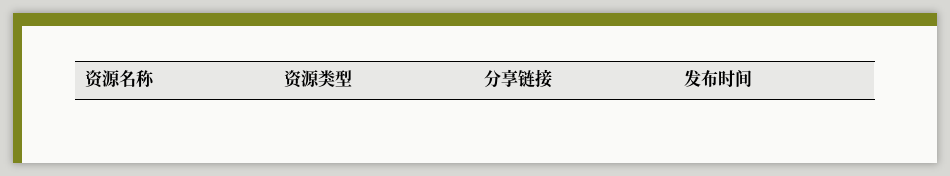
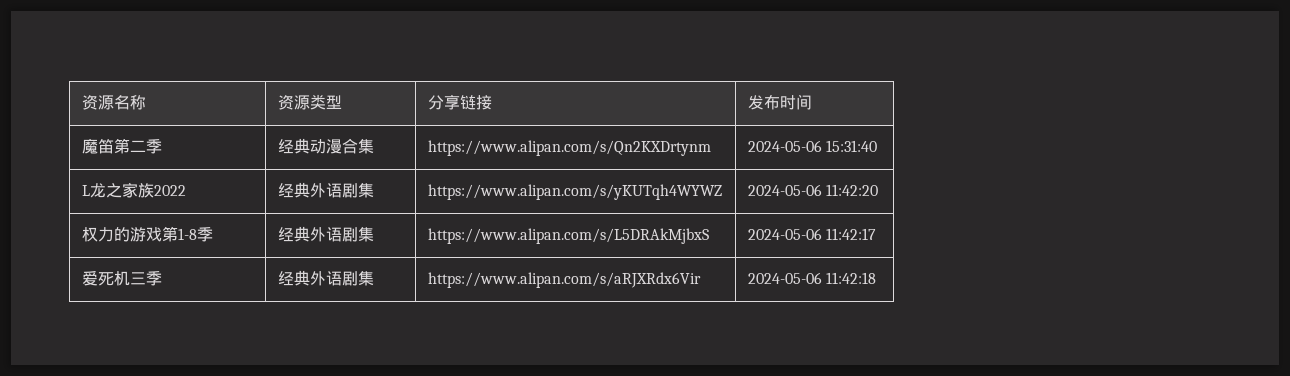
(752, 78) none -> [81,138,162,154] [277,138,374,154] [427,140,711,156] [747,140,877,152] [81,182,186,198] [277,182,374,198] [427,184,722,200] [747,184,878,196] [81,226,213,242] [277,226,374,242] [427,228,709,244] [747,228,876,240] [81,271,162,286] [277,270,374,286] [427,272,701,288] [747,272,876,284] // 魔笛第二季 | 经典动漫合集 | https://www.alipan.com/s/Qn2KXDrtynm | 2024-05-06 15:31:40 // L龙之家族2022 | 经典外语剧集 | https://www.alipan.com/s/yKUTqh4WYWZ | 2024-05-06 11:42:20 // 权力的游戏第1-8季 | 经典外语剧集 | https://www.alipan.com/s/L5DRAkMjbxS | 2024-05-06 11:42:17 // 爱死机三季 | 经典外语剧集 | https://www.alipan.com/s/aRJXRdx6Vir | 2024-05-06 11:42:18

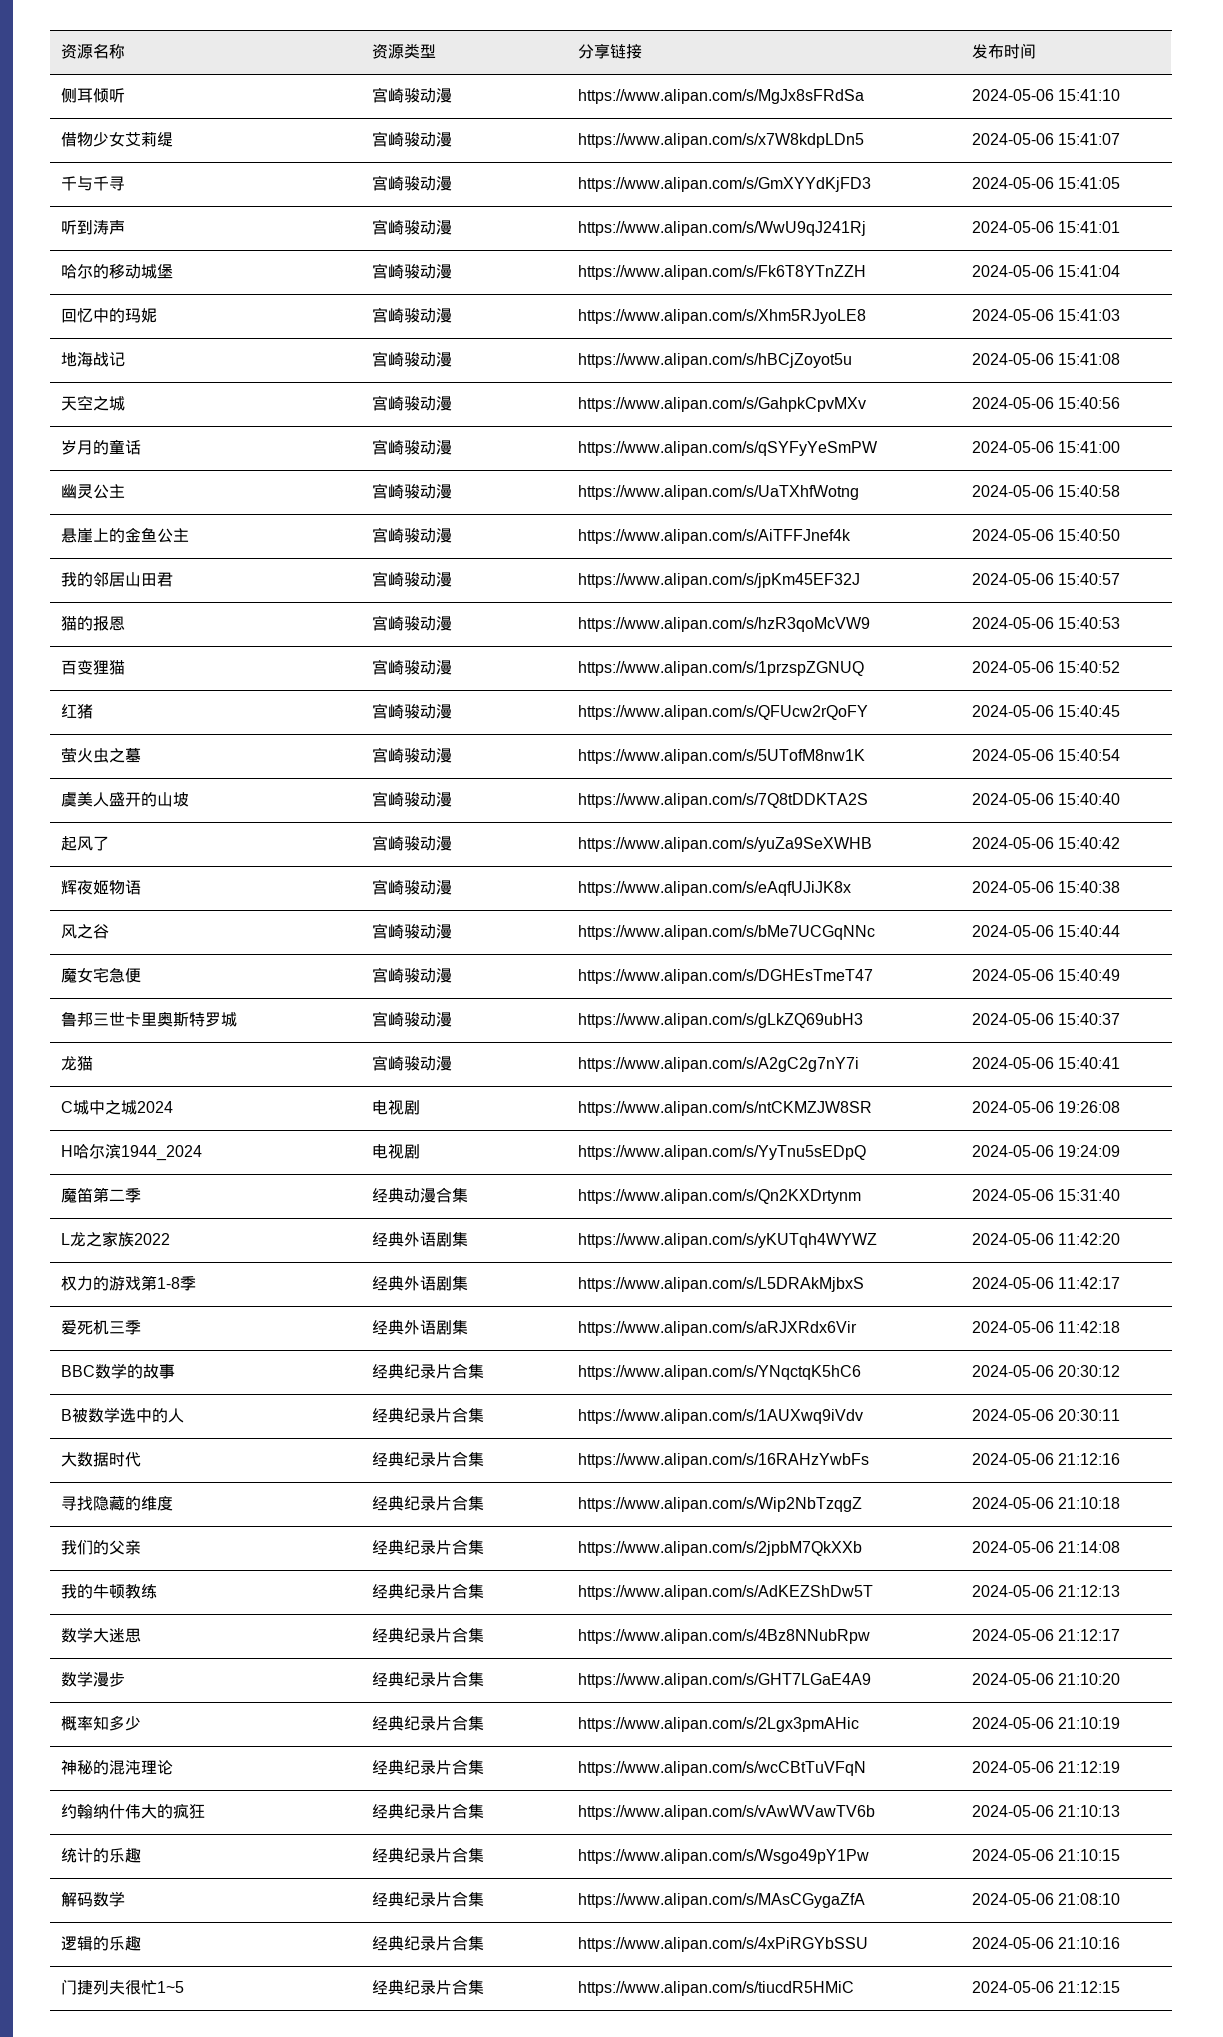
(812, 102) none -> [61,88,126,103] [372,87,453,103] [578,89,865,104] [972,89,1121,101] [61,132,174,147] [372,131,453,147] [578,133,865,148] [972,133,1121,145] [61,176,126,191] [372,175,453,191] [578,177,872,192] [972,177,1121,189] [61,220,126,235] [372,219,453,235] [578,221,867,236] [972,221,1121,233] [61,263,174,279] [372,263,453,279] [578,265,867,280] [972,265,1121,277] [61,308,158,323] [372,307,453,323] [578,309,867,324] [972,309,1121,321] [61,352,126,367] [372,351,453,367] [578,353,853,368] [972,353,1121,365] [61,395,126,411] [372,395,453,411] [578,397,867,412] [972,397,1121,409] [61,439,142,455] [372,439,453,455] [578,441,879,456] [972,441,1121,453] [61,484,126,499] [372,483,453,499] [578,485,860,500] [972,485,1121,497] [61,527,190,543] [372,527,453,543] [578,529,852,544] [972,529,1121,541] [61,572,174,587] [372,571,453,587] [578,573,861,588] [972,573,1121,585] [61,616,126,631] [372,615,453,631] [578,617,871,632] [972,617,1121,629] [61,660,126,675] [372,659,453,675] [578,661,865,676] [972,661,1121,673] [61,704,94,719] [372,703,453,719] [578,705,869,720] [972,705,1121,717] [61,748,142,763] [372,747,453,763] [578,749,866,764] [972,749,1121,761] [61,791,190,807] [372,791,453,807] [578,793,869,808] [972,793,1121,805] [61,836,110,851] [372,835,453,851] [578,837,873,852] [972,837,1121,849] [61,880,142,895] [372,879,453,895] [578,881,852,896] [972,881,1121,893] [61,924,110,939] [372,923,453,939] [578,925,876,940] [972,925,1121,937] [61,967,142,983] [372,967,453,983] [578,969,874,984] [972,969,1121,981] [61,1011,238,1027] [372,1011,453,1027] [578,1013,864,1028] [972,1013,1121,1025] [61,1056,94,1071] [372,1055,453,1071] [578,1057,860,1072] [972,1057,1121,1069] [61,1100,174,1115] [372,1099,421,1115] [578,1101,873,1116] [972,1101,1121,1113] [61,1143,203,1161] [372,1143,421,1159] [578,1145,867,1160] [972,1145,1121,1157] // 侧耳倾听 | 宫崎骏动漫 | https://www.alipan.com/s/MgJx8sFRdSa | 2024-05-06 15:41:10 // 借物少女艾莉缇 | 宫崎骏动漫 | https://www.alipan.com/s/x7W8kdpLDn5 | 2024-05-06 15:41:07 // 千与千寻 | 宫崎骏动漫 | https://www.alipan.com/s/GmXYYdKjFD3 | 2024-05-06 15:41:05 // 听到涛声 | 宫崎骏动漫 | https://www.alipan.com/s/WwU9qJ241Rj | 2024-05-06 15:41:01 // 哈尔的移动城堡 | 宫崎骏动漫 | https://www.alipan.com/s/Fk6T8YTnZZH | 2024-05-06 15:41:04 // 回忆中的玛妮 | 宫崎骏动漫 | https://www.alipan.com/s/Xhm5RJyoLE8 | 2024-05-06 15:41:03 // 地海战记 | 宫崎骏动漫 | https://www.alipan.com/s/hBCjZoyot5u | 2024-05-06 15:41:08 // 天空之城 | 宫崎骏动漫 | https://www.alipan.com/s/GahpkCpvMXv | 2024-05-06 15:40:56 // 岁月的童话 | 宫崎骏动漫 | https://www.alipan.com/s/qSYFyYeSmPW | 2024-05-06 15:41:00 // 幽灵公主 | 宫崎骏动漫 | https://www.alipan.com/s/UaTXhfWotng | 2024-05-06 15:40:58 // 悬崖上的金鱼公主 | 宫崎骏动漫 | https://www.alipan.com/s/AiTFFJnef4k | 2024-05-06 15:40:50 // 我的邻居山田君 | 宫崎骏动漫 | https://www.alipan.com/s/jpKm45EF32J | 2024-05-06 15:40:57 // 猫的报恩 | 宫崎骏动漫 | https://www.alipan.com/s/hzR3qoMcVW9 | 2024-05-06 15:40:53 // 百变狸猫 | 宫崎骏动漫 | https://www.alipan.com/s/1przspZGNUQ | 2024-05-06 15:40:52 // 红猪 | 宫崎骏动漫 | https://www.alipan.com/s/QFUcw2rQoFY | 2024-05-06 15:40:45 // 萤火虫之墓 | 宫崎骏动漫 | https://www.alipan.com/s/5UTofM8nw1K | 2024-05-06 15:40:54 // 虞美人盛开的山坡 | 宫崎骏动漫 | https://www.alipan.com/s/7Q8tDDKTA2S | 2024-05-06 15:40:40 // 起风了 | 宫崎骏动漫 | https://www.alipan.com/s/yuZa9SeXWHB | 2024-05-06 15:40:42 // 辉夜姬物语 | 宫崎骏动漫 | https://www.alipan.com/s/eAqfUJiJK8x | 2024-05-06 15:40:38 // 风之谷 | 宫崎骏动漫 | https://www.alipan.com/s/bMe7UCGqNNc | 2024-05-06 15:40:44 // 魔女宅急便 | 宫崎骏动漫 | https://www.alipan.com/s/DGHEsTmeT47 | 2024-05-06 15:40:49 // 鲁邦三世卡里奥斯特罗城 | 宫崎骏动漫 | https://www.alipan.com/s/gLkZQ69ubH3 | 2024-05-06 15:40:37 // 龙猫 | 宫崎骏动漫 | https://www.alipan.com/s/A2gC2g7nY7i | 2024-05-06 15:40:41 // C城中之城2024 | 电视剧 | https://www.alipan.com/s/ntCKMZJW8SR | 2024-05-06 19:26:08 // H哈尔滨1944_2024 | 电视剧 | https://www.alipan.com/s/YyTnu5sEDpQ | 2024-05-06 19:24:09
(876, 278) none -> [61,1363,176,1379] [372,1363,485,1379] [578,1365,862,1380] [972,1365,1121,1377] [61,1407,185,1423] [372,1407,485,1423] [578,1409,864,1424] [972,1409,1121,1421] [61,1452,142,1467] [372,1451,485,1467] [578,1453,870,1468] [972,1453,1121,1465] [61,1496,174,1511] [372,1495,485,1511] [578,1497,863,1512] [972,1497,1121,1509] [61,1540,142,1555] [372,1539,485,1555] [578,1541,863,1556] [972,1541,1121,1553] [61,1584,158,1599] [372,1583,485,1599] [578,1585,874,1600] [972,1585,1121,1597] [61,1627,142,1643] [372,1627,485,1643] [578,1629,871,1644] [972,1629,1121,1641] [61,1671,126,1687] [372,1671,485,1687] [578,1673,872,1688] [972,1673,1121,1685] [61,1715,142,1731] [372,1715,485,1731] [578,1717,860,1732] [972,1717,1121,1729] [61,1759,174,1775] [372,1759,485,1775] [578,1761,867,1776] [972,1761,1121,1773] [61,1803,206,1819] [372,1803,485,1819] [578,1805,876,1820] [972,1805,1121,1817] [61,1848,142,1863] [372,1847,485,1863] [578,1849,870,1864] [972,1849,1121,1861] [61,1891,126,1907] [372,1891,485,1907] [578,1893,866,1908] [972,1893,1121,1905] [61,1936,142,1951] [372,1935,485,1951] [578,1937,869,1952] [972,1937,1121,1949] [61,1979,185,1995] [372,1979,485,1995] [578,1981,855,1996] [972,1981,1121,1993] // BBC数学的故事 | 经典纪录片合集 | https://www.alipan.com/s/YNqctqK5hC6 | 2024-05-06 20:30:12 // B被数学选中的人 | 经典纪录片合集 | https://www.alipan.com/s/1AUXwq9iVdv | 2024-05-06 20:30:11 // 大数据时代 | 经典纪录片合集 | https://www.alipan.com/s/16RAHzYwbFs | 2024-05-06 21:12:16 // 寻找隐藏的维度 | 经典纪录片合集 | https://www.alipan.com/s/Wip2NbTzqgZ | 2024-05-06 21:10:18 // 我们的父亲 | 经典纪录片合集 | https://www.alipan.com/s/2jpbM7QkXXb | 2024-05-06 21:14:08 // 我的牛顿教练 | 经典纪录片合集 | https://www.alipan.com/s/AdKEZShDw5T | 2024-05-06 21:12:13 // 数学大迷思 | 经典纪录片合集 | https://www.alipan.com/s/4Bz8NNubRpw | 2024-05-06 21:12:17 // 数学漫步 | 经典纪录片合集 | https://www.alipan.com/s/GHT7LGaE4A9 | 2024-05-06 21:10:20 // 概率知多少 | 经典纪录片合集 | https://www.alipan.com/s/2Lgx3pmAHic | 2024-05-06 21:10:19 // 神秘的混沌理论 | 经典纪录片合集 | https://www.alipan.com/s/wcCBtTuVFqN | 2024-05-06 21:12:19 // 约翰纳什伟大的疯狂 | 经典纪录片合集 | https://www.alipan.com/s/vAwWVawTV6b | 2024-05-06 21:10:13 // 统计的乐趣 | 经典纪录片合集 | https://www.alipan.com/s/Wsgo49pY1Pw | 2024-05-06 21:10:15 // 解码数学 | 经典纪录片合集 | https://www.alipan.com/s/MAsCGygaZfA | 2024-05-06 21:08:10 // 逻辑的乐趣 | 经典纪录片合集 | https://www.alipan.com/s/4xPiRGYbSSU | 2024-05-06 21:10:16 // 门捷列夫很忙1~5 | 经典纪录片合集 | https://www.alipan.com/s/tiucdR5HMiC | 2024-05-06 21:12:15

